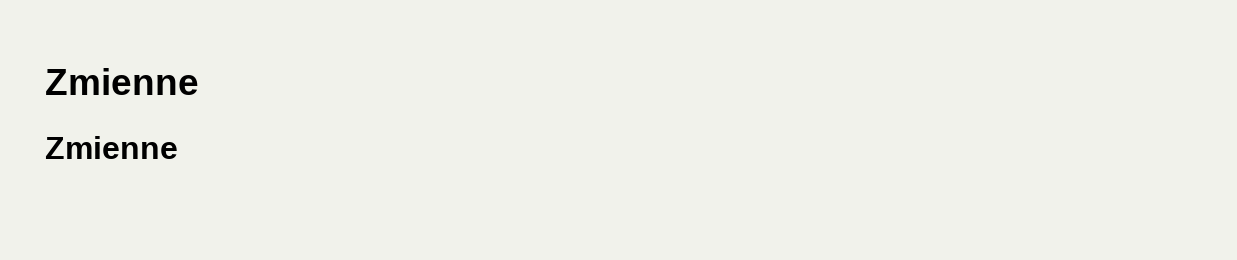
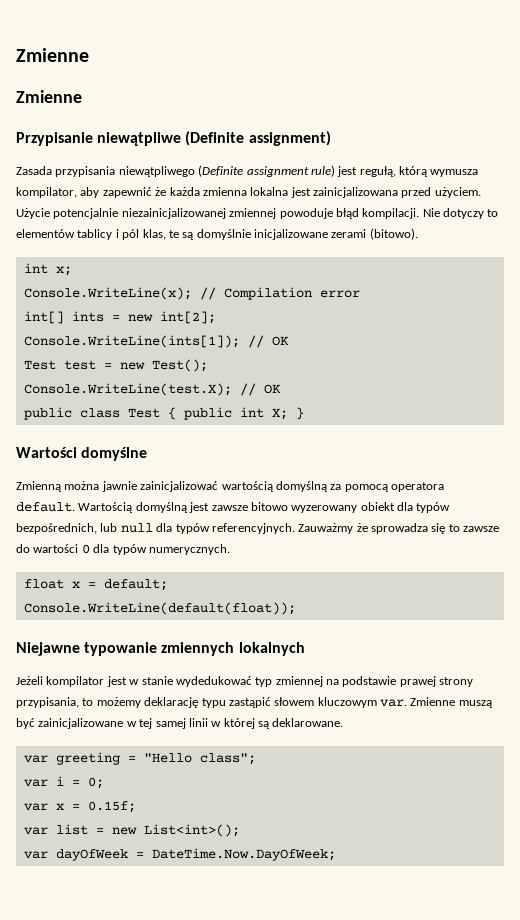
(178, 147) none -> [16,131,331,146] [16,165,479,177] [16,187,481,198] [16,208,499,219] [16,228,418,240] [23,263,72,276] [23,287,360,300] [23,311,216,324] [23,335,289,348] [23,359,208,372] [23,383,281,396] [23,407,304,420] [16,447,148,461] [16,481,444,492] [16,502,451,513] [16,523,500,534] [16,544,230,555] [23,579,168,591] [23,602,296,615] [16,642,305,656] [16,676,474,687] [16,697,493,708] [16,718,344,729] [23,752,256,765] [23,776,104,789] [23,801,136,813] [23,824,240,837] [23,848,336,861] // Przypisanie niewątpliwe (Definite assignment) // Zasada przypisania niewątpliwego (Definite assignment rule) jest regułą, którą wymusza kompilator, aby zapewnić że każda zmienna lokalna jest zainicjalizowana przed użyciem. Użycie potencjalnie niezainicjalizowanej zmiennej powoduje błąd kompilacji. Nie dotyczy to elementów tablicy i pól klas, te są domyślnie inicjalizowane zerami (bitowo). // int x; // Console.WriteLine(x); // Compilation error // int[] ints = new int[2]; // Console.WriteLine(ints[1]); // OK // Test test = new Test(); // Console.WriteLine(test.X); // OK // public class Test { public int X; } // Wartości domyślne // Zmienną można jawnie zainicjalizować wartością domyślną za pomocą operatora default. Wartością domyślną jest zawsze bitowo wyzerowany obiekt dla typów bezpośrednich, lub null dla typów referencyjnych. Zauważmy że sprowadza się to zawsze do wartości 0 dla typów numerycznych. // float x = default; // Console.WriteLine(default(float)); // Niejawne typowanie zmiennych lokalnych // Jeżeli kompilator jest w stanie wydedukować typ zmiennej na podstawie prawej strony przypisania, to możemy deklarację typu zastąpić słowem kluczowym var. Zmienne muszą być zainicjalizowane w tej samej linii w której są deklarowane. // var greeting = "Hello class"; // var i = 0; // var x = 0.15f; // var list = new List<int>(); // var dayOfWeek = DateTime.Now.DayOfWeek;

